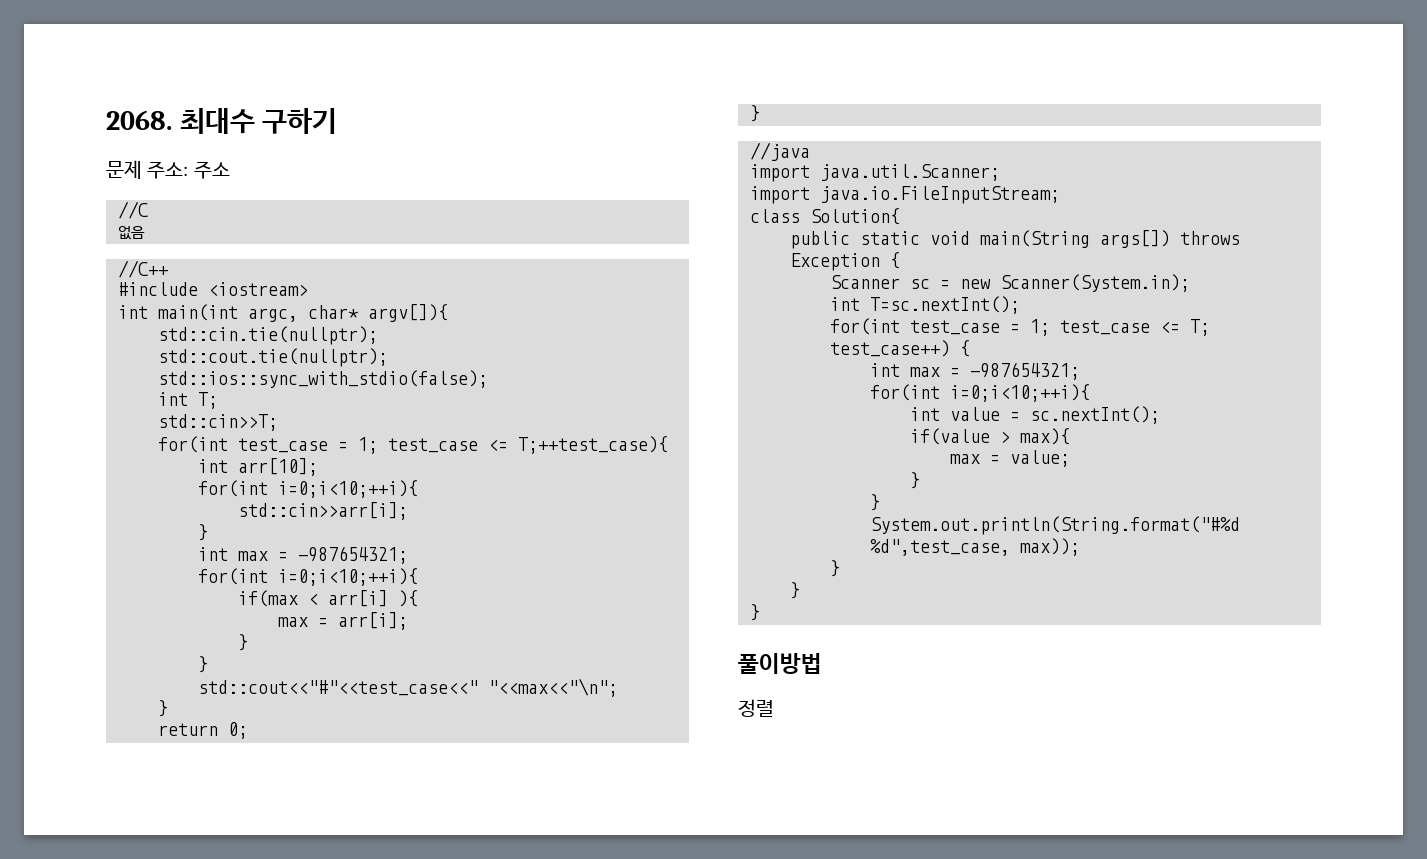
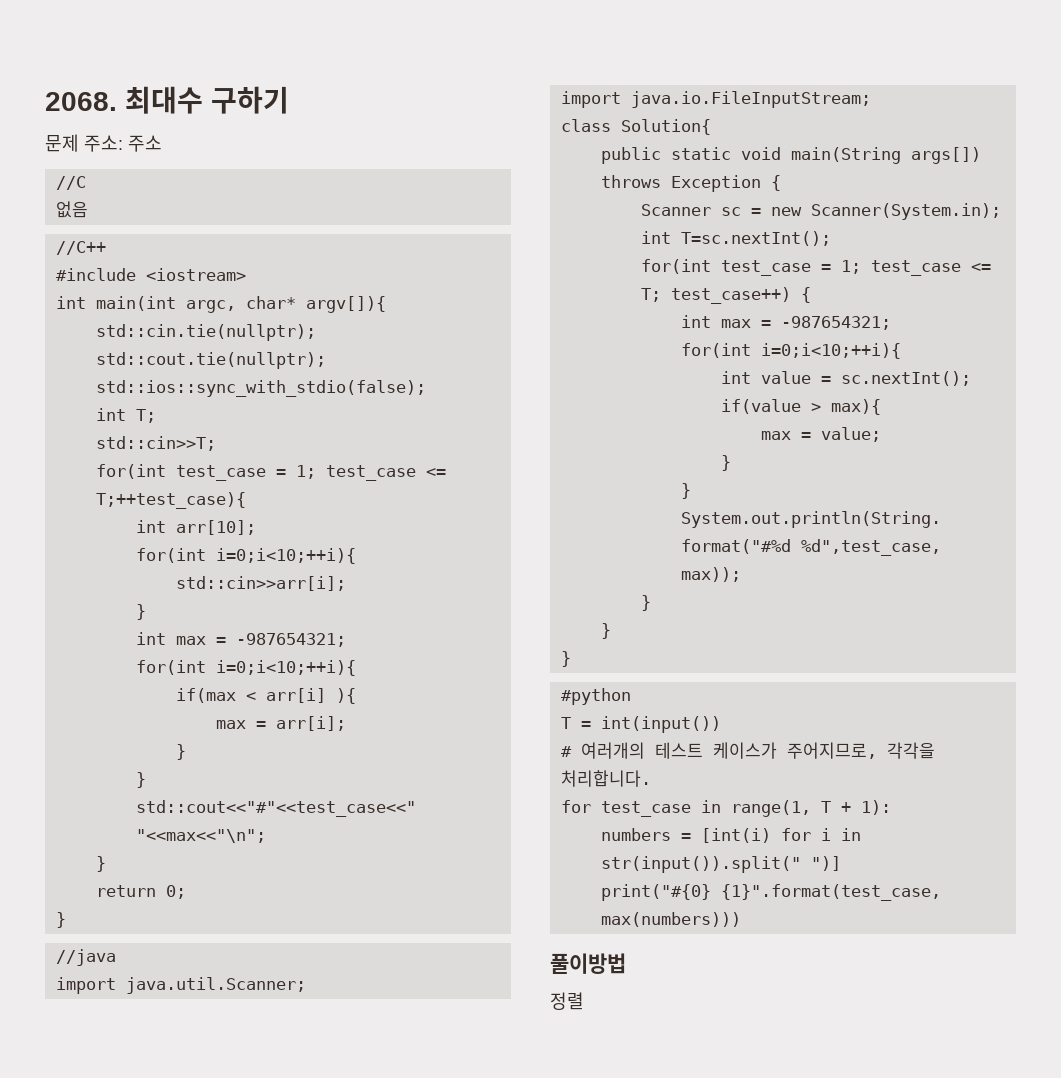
(760, 612) none -> [560,688,631,705] [560,716,721,733] [560,742,935,759] [560,770,651,787] [560,800,891,817] [600,828,861,843] [600,856,841,873] [600,884,941,901] [600,912,741,927] // #python // T = int(input()) // # 여러개의 테스트 케이스가 주어지므로, 각각을 처리합니다. // for test_case in range(1, T + 1): // numbers = [int(i) for i in str(input()).split(" ")] // print("#{0} {1}".format(test_case, max(numbers)))

